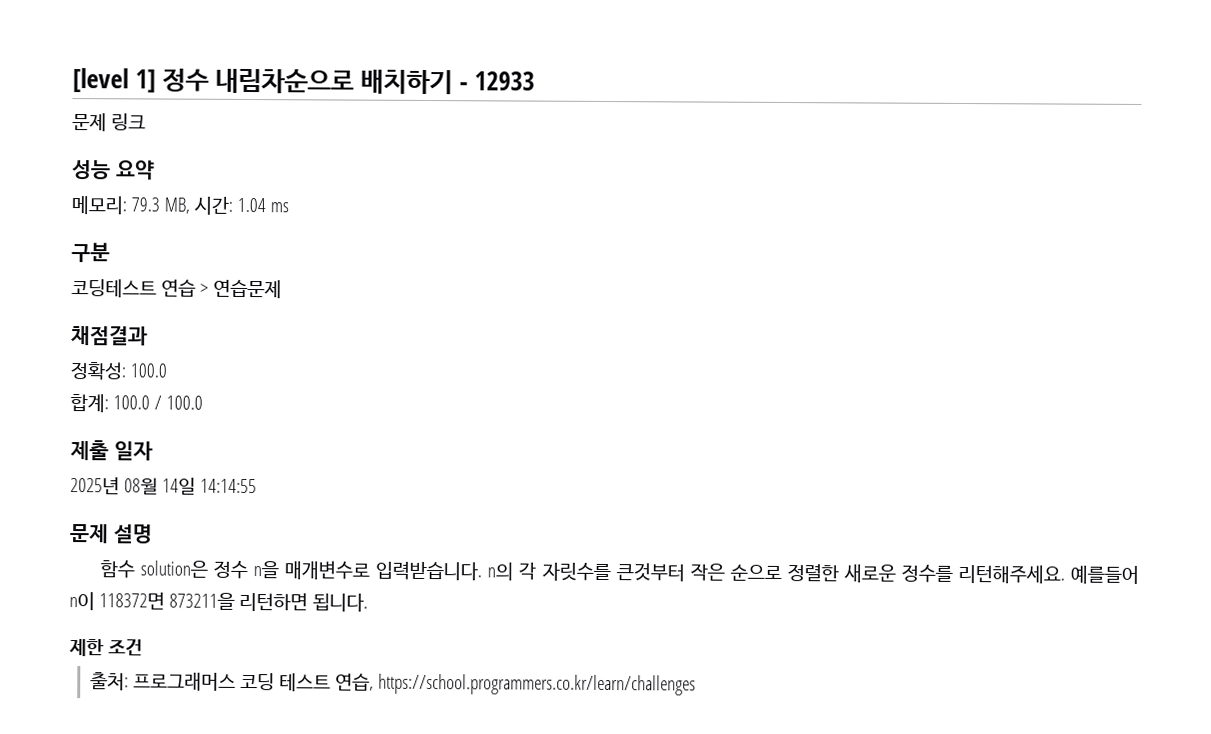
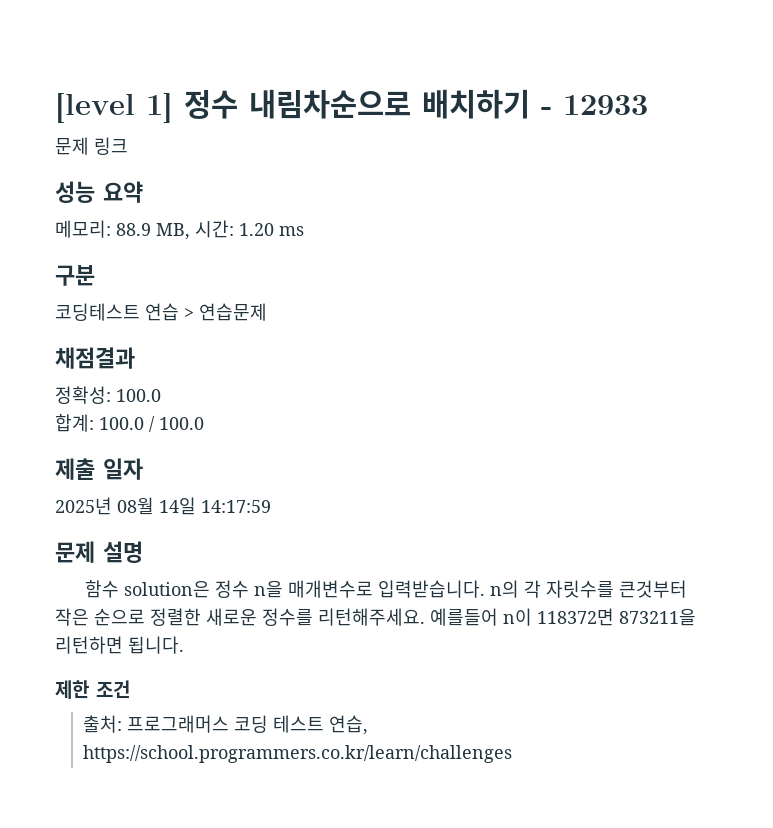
[130,197,160,212] 79.3 -> [116,223,151,236] 88.9
[236,197,266,213] 1.04 -> [239,223,274,236] 1.20
[199,478,257,494] 14:14:55 -> [201,500,271,513] 14:17:59

